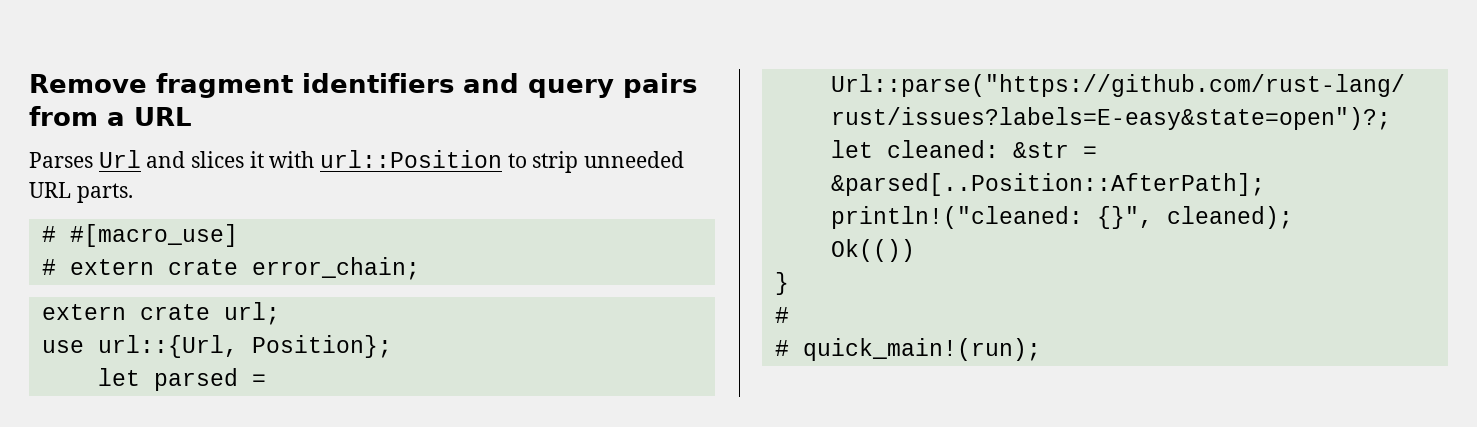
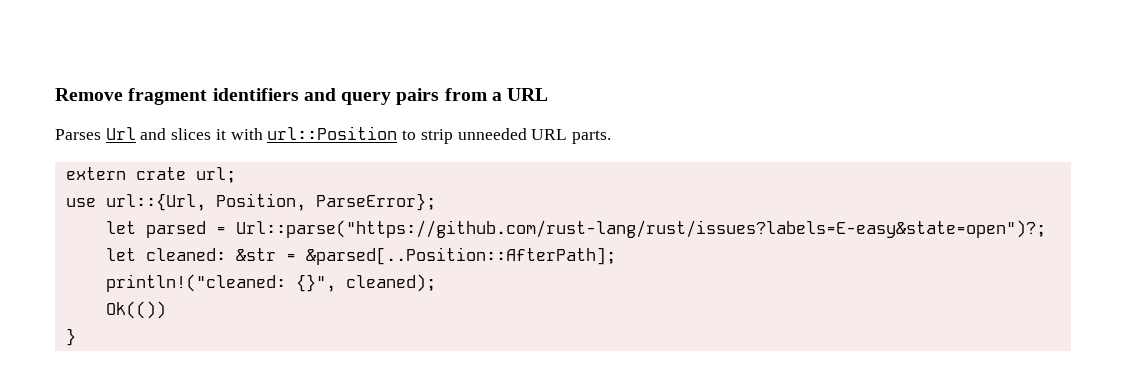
[41,224,238,247] [41,257,420,280] // # #[macro_use] // # extern crate error_chain; -> (611, 137) none
[251,335,392,358] Position}; -> [215,193,436,211] Position, ParseError};
[774,307,789,323] [774,338,1041,361] // # // # quick_main!(run); -> (76, 337) none

